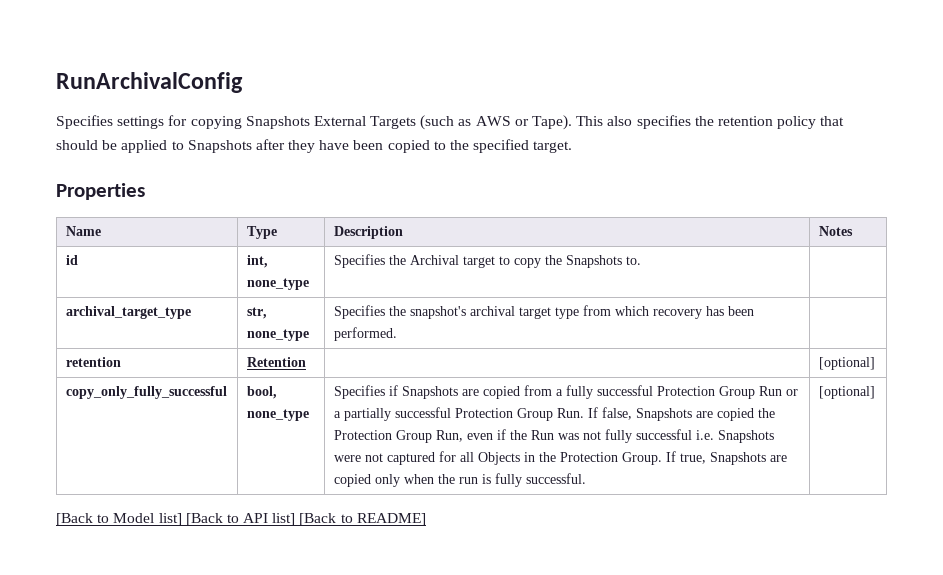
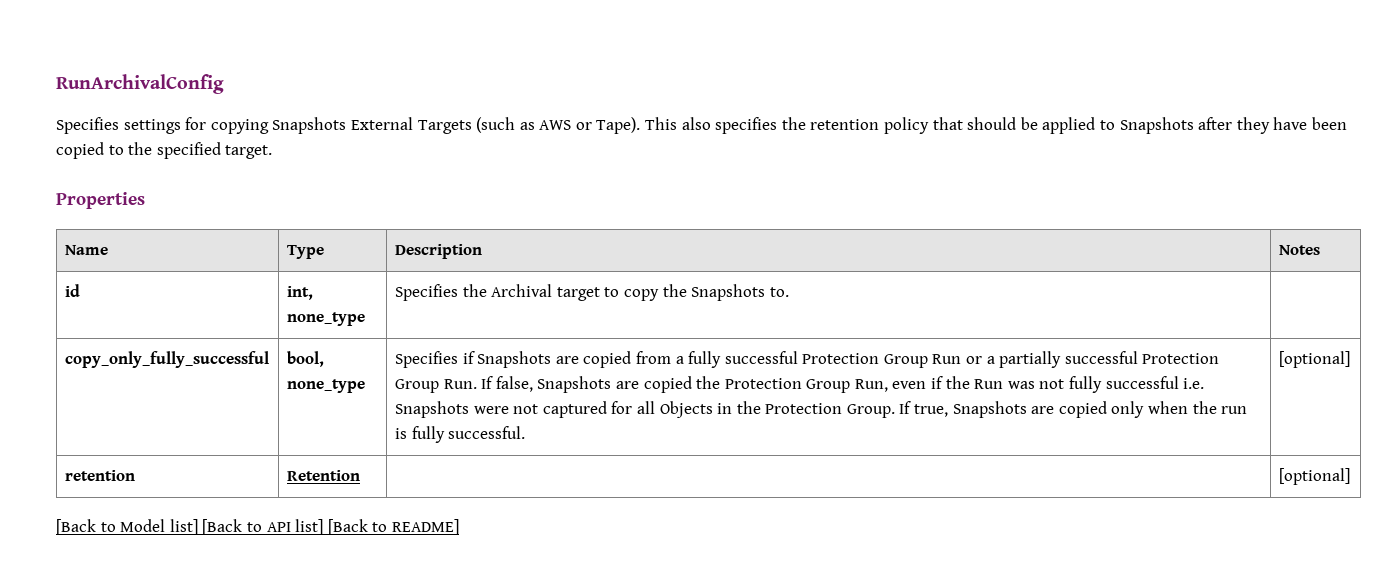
[65,306,191,319] [246,307,267,319] [246,329,309,341] [333,305,754,319] [333,327,397,341] [65,357,121,367] [246,357,306,367] [818,357,875,370] // archival_target_type | str, none_type | Specifies the snapshot's archival target type from which recovery has been performed. | // retention | Retention | | [optional] -> (789, 292) none
(875, 392) none -> [64,470,135,481] [286,470,360,481] [1278,468,1350,485] // retention | Retention | | [optional]

